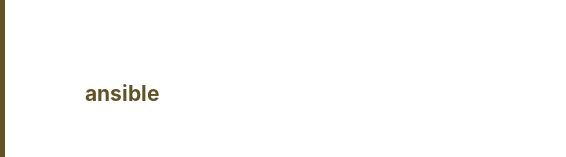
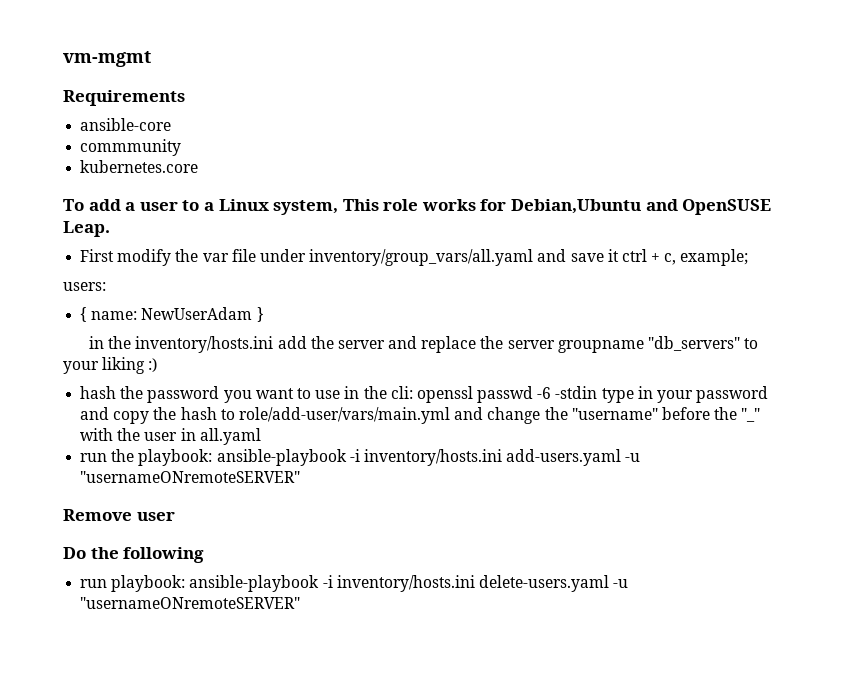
[85,84,160,101] ansible -> [63,51,151,67] [63,90,185,106] [80,118,172,131] [80,139,182,156] [80,160,199,173] [63,199,772,215] [63,221,110,237] [80,249,749,266] [63,282,106,291] [80,307,264,322] [88,336,759,353] [63,357,158,374] [80,386,769,403] [80,407,761,424] [80,428,261,445] [80,449,641,466] [80,471,301,483] [63,509,175,521] [63,547,205,563] [80,575,629,592] [80,597,301,609] vm-mgmt // Requirements // ansible-core // commmunity // kubernetes.core // To add a user to a Linux system, This role works for Debian,Ubuntu and OpenSUSE Leap. // First modify the var file under inventory/group_vars/all.yaml and save it ctrl + c, example; // users: // { name: NewUserAdam } // in the inventory/hosts.ini add the server and replace the server groupname "db_servers" to your liking :) // hash the password you want to use in the cli: openssl passwd -6 -stdin type in your password and copy the hash to role/add-user/vars/main.yml and change the "username" before the "_" with the user in all.yaml // run the playbook: ansible-playbook -i inventory/hosts.ini add-users.yaml -u "usernameONremoteSERVER" // Remove user // Do the following // run playbook: ansible-playbook -i inventory/hosts.ini delete-users.yaml -u "usernameONremoteSERVER"

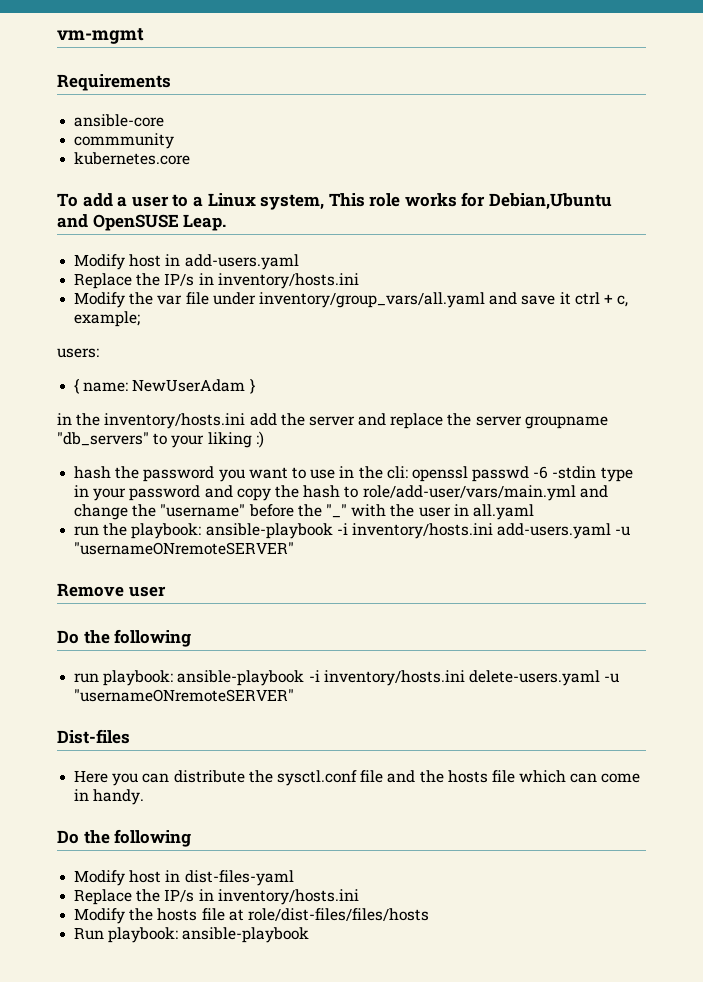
[80,249,172,266] First modify -> [74,254,299,270] [74,273,359,289] [74,292,126,308] Modify host in add-users.yaml // Replace the IP/s in inventory/hosts.ini // Modify
(301, 603) none -> [57,729,130,744] [74,770,641,786] [74,789,145,805] [57,829,192,847] [74,870,294,886] [74,889,359,905] [74,908,429,924] [74,927,310,943] // Dist-files // Here you can distribute the sysctl.conf file and the hosts file which can come in handy. // Do the following // Modify host in dist-files-yaml // Replace the IP/s in inventory/hosts.ini // Modify the hosts file at role/dist-files/files/hosts // Run playbook: ansible-playbook

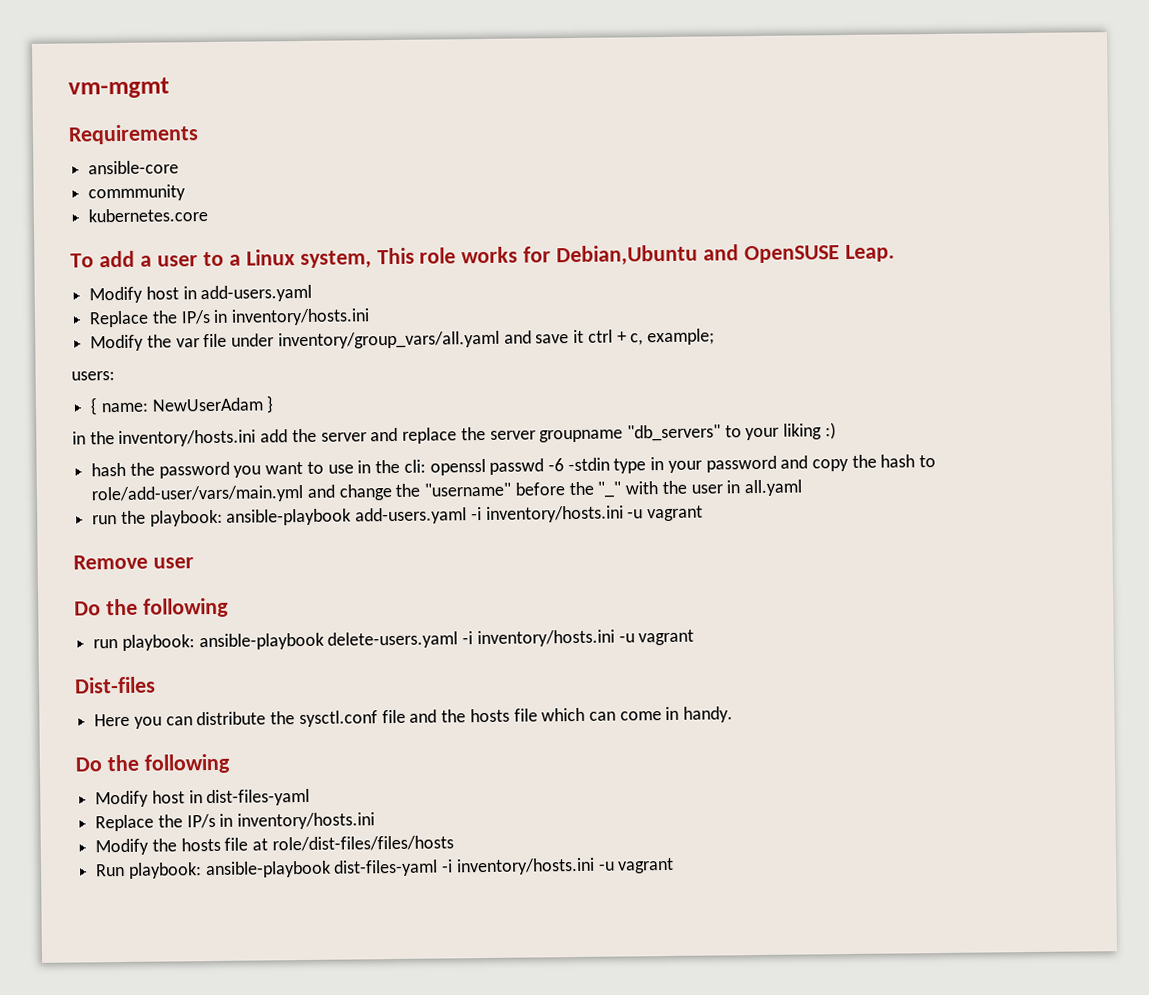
[336,523,631,539] [74,542,295,555] -i inventory/hosts.ini add-users.yaml -u "usernameONremoteSERVER" -> [355,505,704,525] add-users.yaml -i inventory/hosts.ini -u vagrant
[308,670,620,686] [74,689,295,702] -i inventory/hosts.ini delete-users.yaml -u "usernameONremoteSERVER" -> [327,629,695,649] delete-users.yaml -i inventory/hosts.ini -u vagrant
(310, 935) none -> [333,857,675,877] dist-files-yaml -i inventory/hosts.ini -u vagrant

